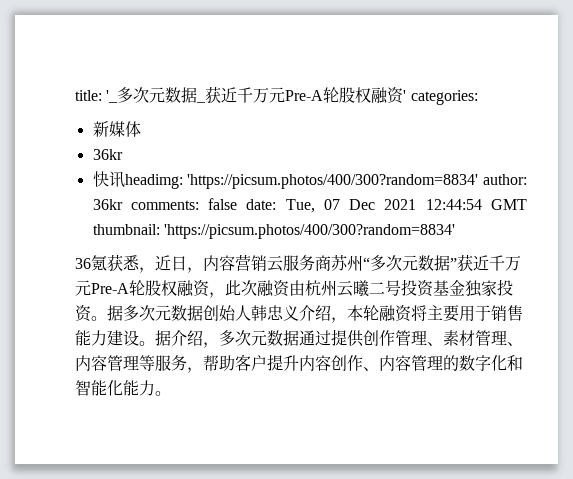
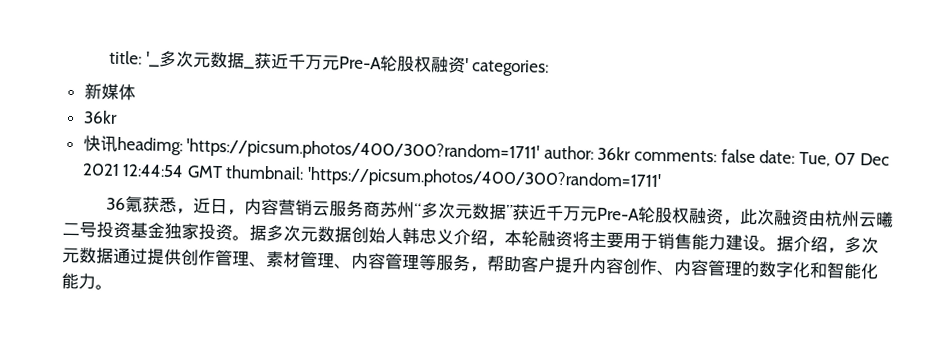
[187,174,479,189] 'https://picsum.photos/400/300?random=8834' -> [186,138,541,163] 'https://picsum.photos/400/300?random=1711'
[163,224,455,239] 'https://picsum.photos/400/300?random=8834' -> [307,166,663,192] 'https://picsum.photos/400/300?random=1711'

